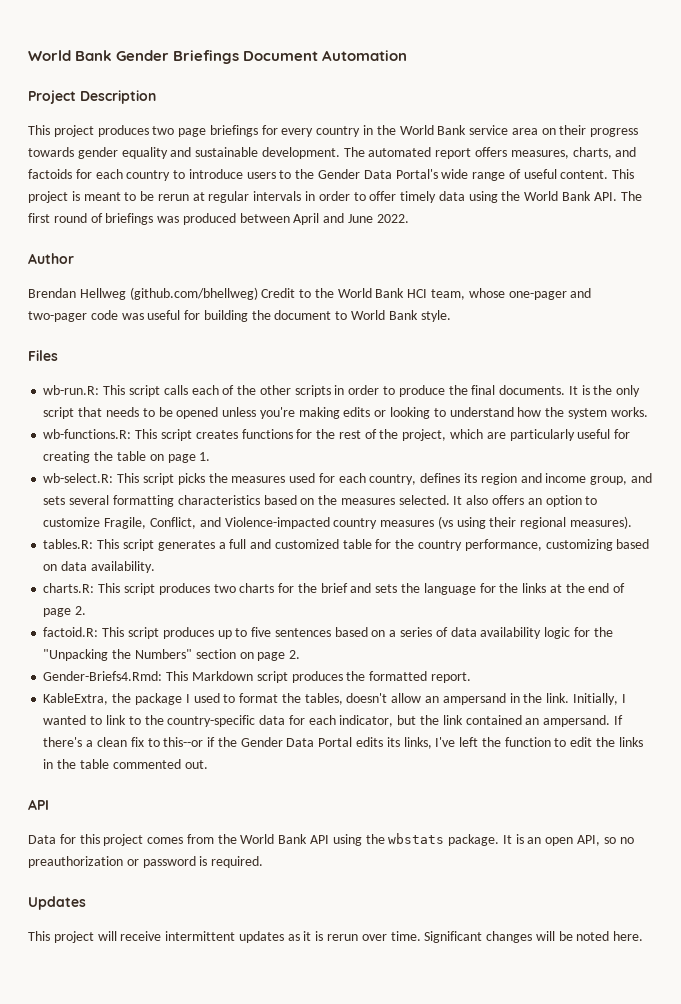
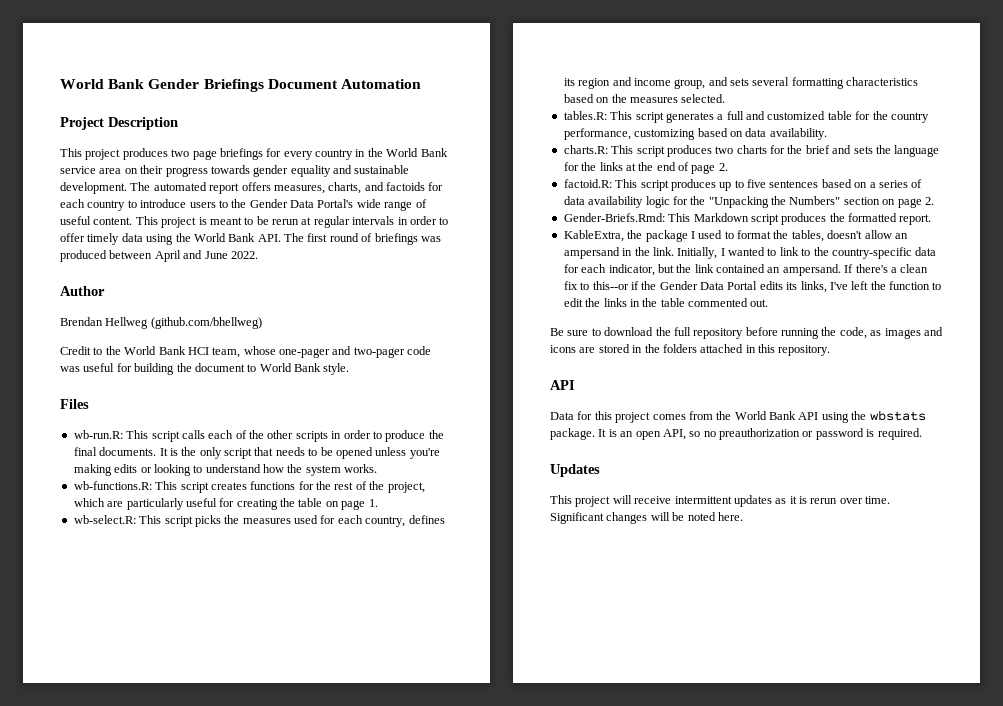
(258, 293) none -> (262, 323) //
[453,495,598,507] [43,516,632,529] It also offers an option to customize Fragile, Conflict, and Violence-impacted country measures (vs using their regional measures). -> (726, 98) none
[43,671,163,681] Gender-Briefs4.Rmd: -> [563,213,665,222] Gender-Briefs.Rmd:
(208, 764) none -> [550,327,943,339] [550,344,831,356] // Be sure to download the full repository before running the code, as images and icons are stored in the folders attached in this repository.

